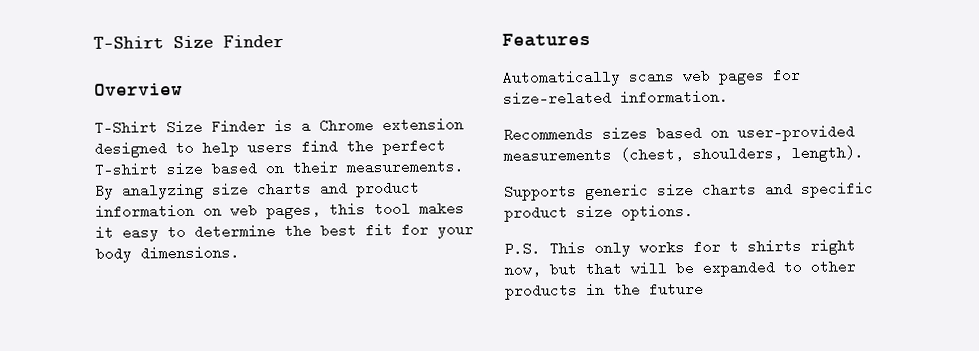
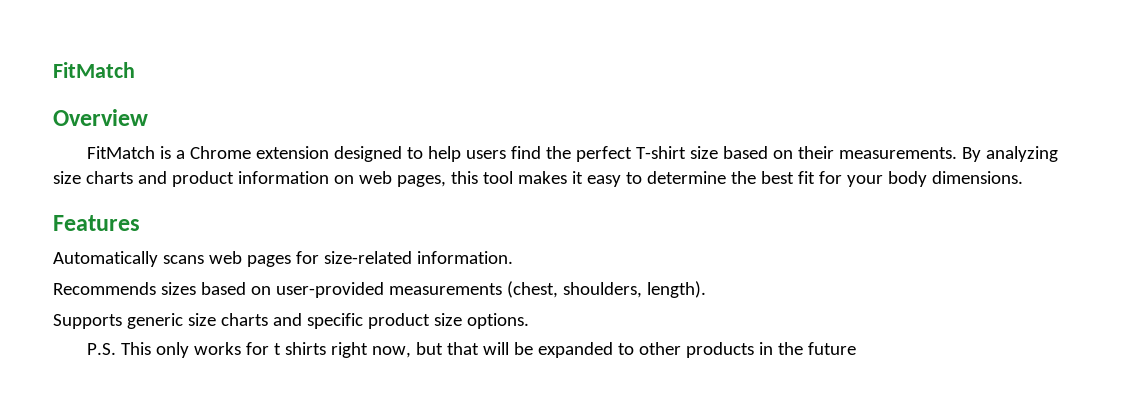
[93,35,284,49] [94,83,183,96] [94,119,266,135] T-Shirt Size Finder // Overview // T-Shirt Size Finder -> [53,62,135,78] [53,109,148,126] [86,146,155,159] FitMatch // Overview // FitMatch

